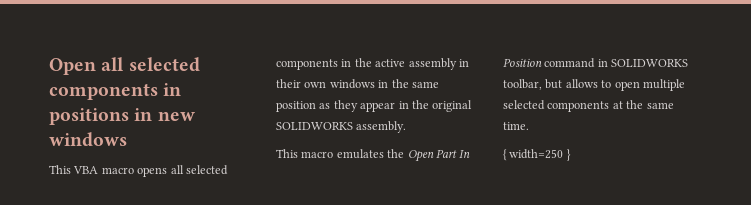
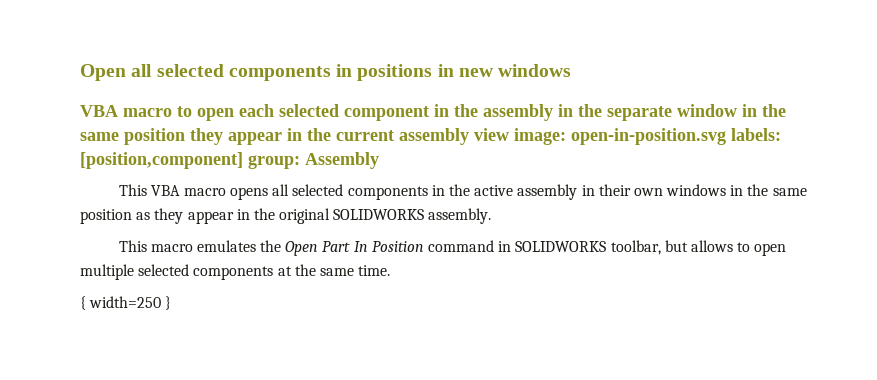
(127, 139) none -> [80,104,786,121] [80,128,781,145] [80,152,379,169] // VBA macro to open each selected component in the assembly in the separate window in the same position they appear in the current assembly view image: open-in-position.svg labels: [position,component] group: Assembly

